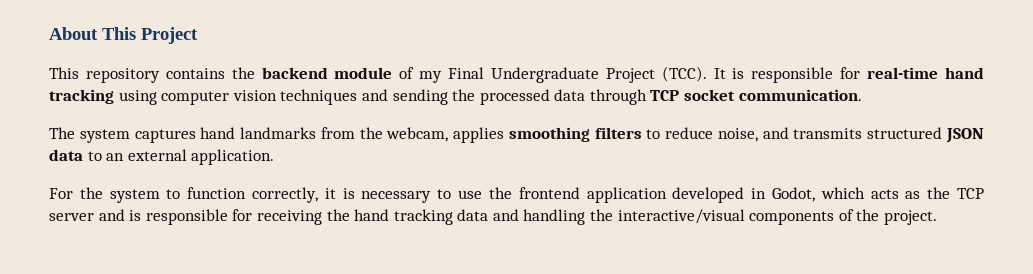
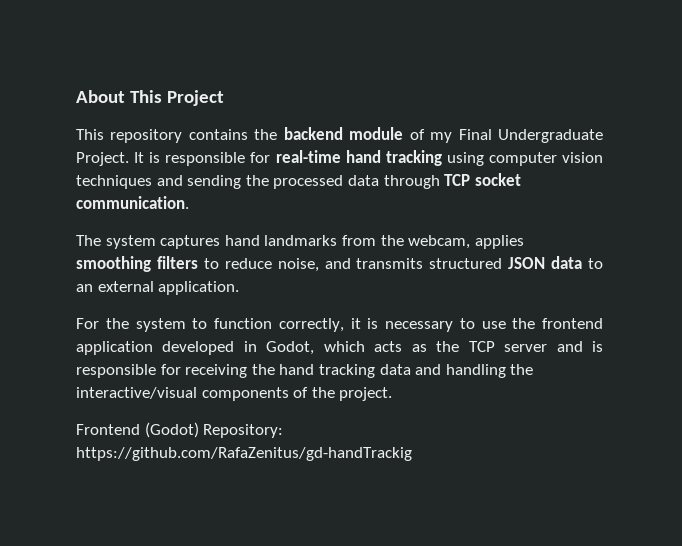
[605,66,707,83] Project (TCC). -> [76,152,129,166] Project.
(938, 217) none -> [76,422,284,438] [76,447,412,461] // Frontend (Godot) Repository: https://github.com/RafaZenitus/gd-handTrackig

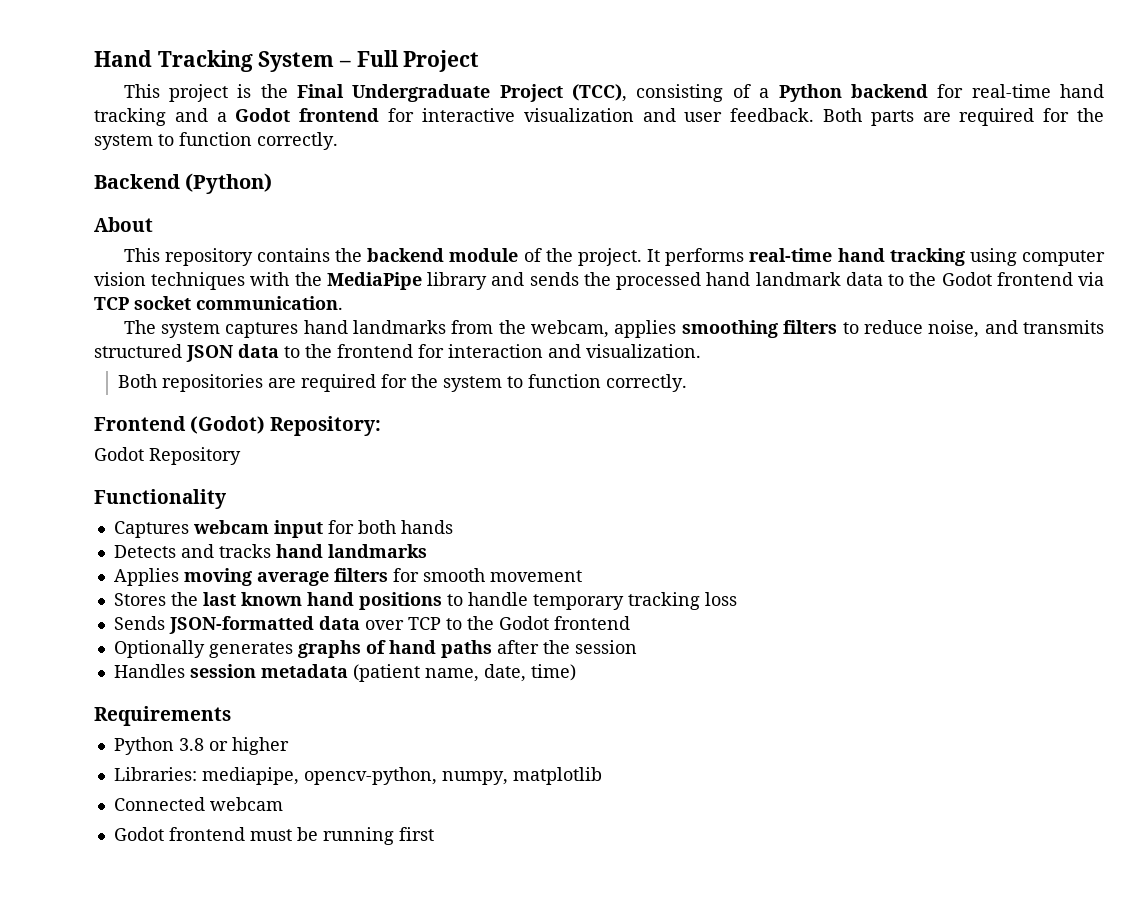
(76, 96) none -> [94,50,480,72] [123,84,1104,102] [94,108,1104,126] [94,132,338,150] [94,173,273,194] Hand Tracking System – Full Project // This project is the Final Undergraduate Project (TCC), consisting of a Python backend for real-time hand tracking and a Godot frontend for interactive visualization and user feedback. Both parts are required for the system to function correctly. // Backend (Python) //
[130,90,225,106] This Project -> (153, 224) none
[430,129,604,143] [76,152,271,166] my Final Undergraduate Project. It is responsible for -> [545,248,745,266] the project. It performs
[156,175,440,189] and sending the processed data through -> [250,272,1105,290] with the MediaPipe library and sends the processed hand landmark data to the Godot frontend via
[76,281,240,295] [76,318,603,332] [76,341,603,355] [76,364,534,378] [76,387,393,401] [76,422,284,438] [76,447,412,461] an external application. // For the system to function correctly, it is necessary to use the frontend application developed in Godot, which acts as the TCP server and is responsible for receiving the hand tracking data and handling the interactive/visual components of the project. // Frontend (Godot) Repository: https://github.com/RafaZenitus/gd-handTrackig -> [305,344,701,358] [118,374,688,392] [94,416,382,436] [94,447,241,465] [94,489,226,509] [113,520,453,538] [113,544,427,558] [113,568,582,586] [113,592,737,610] [113,616,630,634] [113,640,637,658] [113,664,576,682] [94,706,231,726] [113,737,289,755] [113,767,602,785] [113,797,283,811] [113,827,434,845] the frontend for interaction and visualization. // Both repositories are required for the system to function correctly. // Frontend (Godot) Repository: // Godot Repository // Functionality // Captures webcam input for both hands // Detects and tracks hand landmarks // Applies moving average filters for smooth movement // Stores the last known hand positions to handle temporary tracking loss // Sends JSON-formatted data over TCP to the Godot frontend // Optionally generates graphs of hand paths after the session // Handles session metadata (patient name, date, time) // Requirements // Python 3.8 or higher // Libraries: mediapipe, opencv-python, numpy, matplotlib // Connected webcam // Godot frontend must be running first

